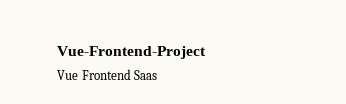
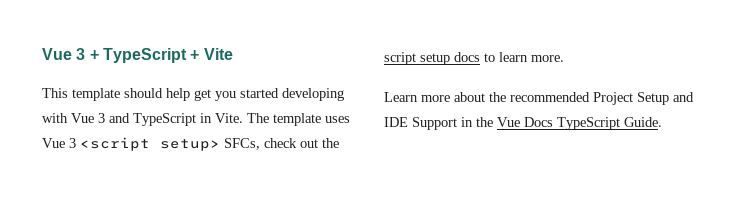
[57,46,206,59] [57,69,158,80] Vue-Frontend-Project // Vue Frontend Saas -> [42,48,233,63] [42,88,344,101] [42,113,350,126] [42,137,339,151] [384,52,564,65] [384,92,694,105] [384,117,662,130] Vue 3 + TypeScript + Vite // This template should help get you started developing with Vue 3 and TypeScript in Vite. The template uses Vue 3 <script setup> SFCs, check out the script setup docs to learn more. // Learn more about the recommended Project Setup and IDE Support in the Vue Docs TypeScript Guide.

